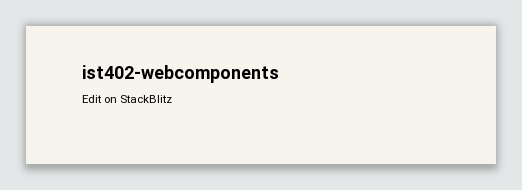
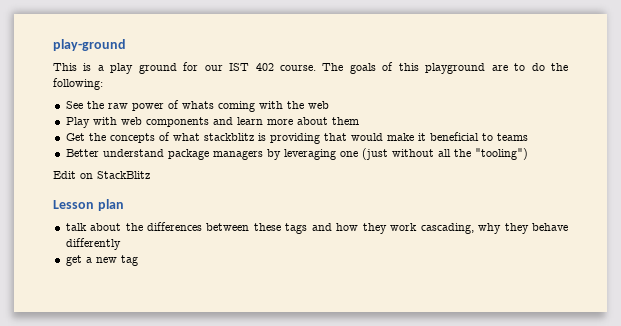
[82,65,279,83] [82,95,173,103] ist402-webcomponents // Edit on StackBlitz -> [53,39,126,51] [53,62,569,74] [53,78,103,90] [65,100,329,112] [65,117,359,128] [65,132,528,144] [65,148,528,160] [53,171,150,179] [53,199,124,211] [65,222,568,234] [65,238,121,250] [65,255,138,266] play-ground // This is a play ground for our IST 402 course. The goals of this playground are to do the following: // See the raw power of whats coming with the web // Play with web components and learn more about them // Get the concepts of what stackblitz is providing that would make it beneficial to teams // Better understand package managers by leveraging one (just without all the "tooling") // Edit on StackBlitz // Lesson plan // talk about the differences between these tags and how they work cascading, why they behave differently // get a new tag

